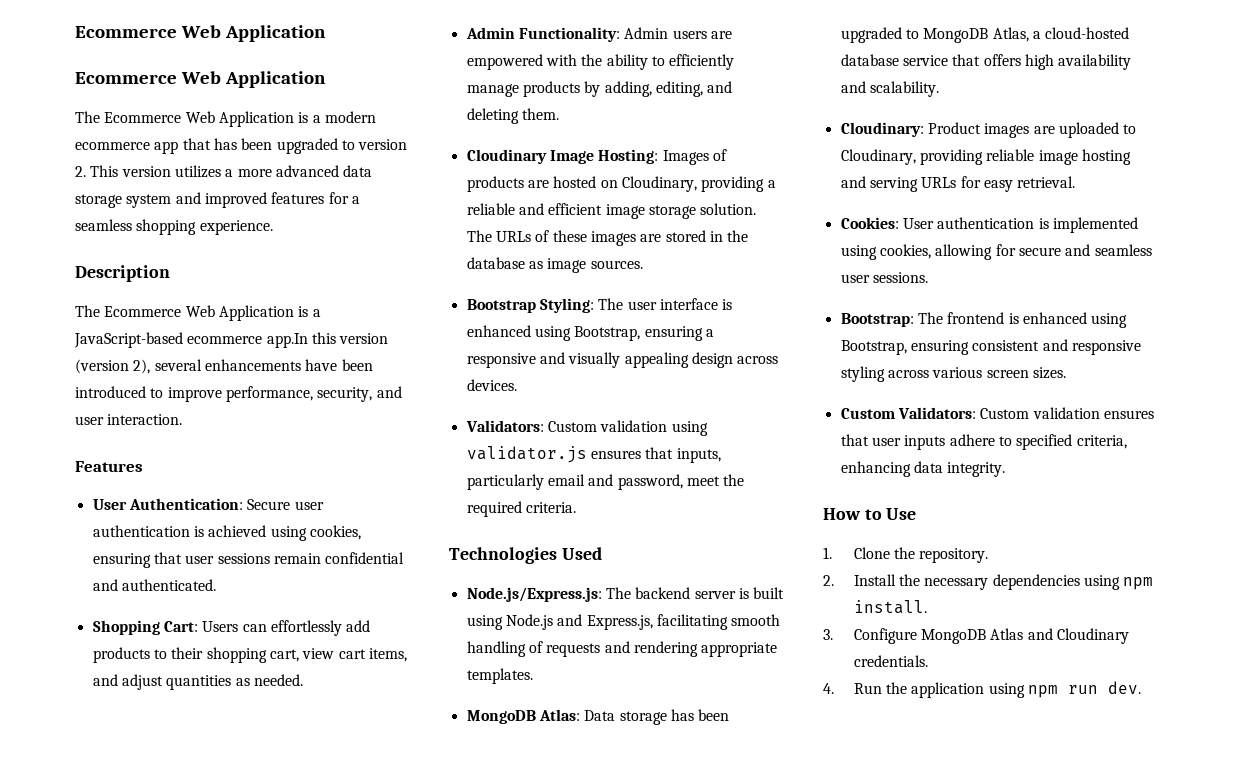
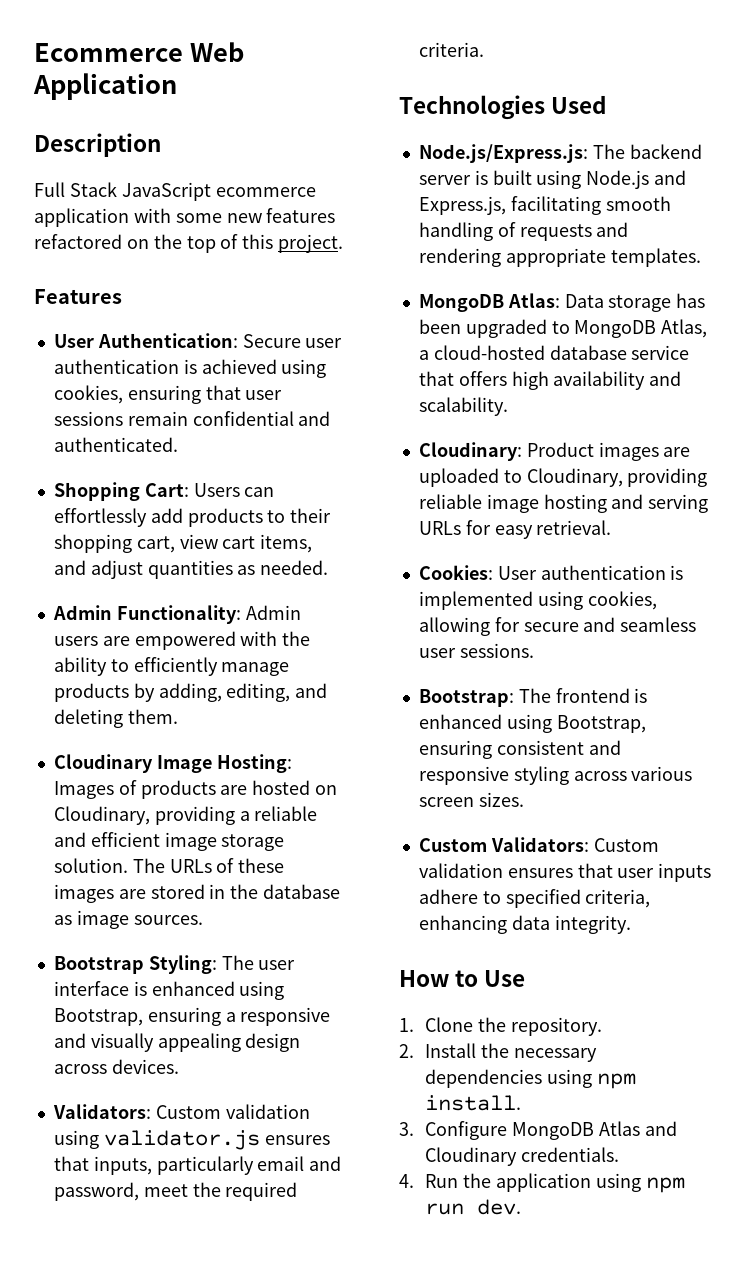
[75,25,326,42] [75,71,326,88] [75,111,376,127] [75,138,408,154] [75,165,373,178] [75,192,360,208] [75,219,273,235] [75,265,170,282] [75,305,321,321] [74,332,389,348] [75,359,373,374] [75,386,402,402] [75,414,183,425] Ecommerce Web Application // Ecommerce Web Application // The Ecommerce Web Application is a modern ecommerce app that has been upgraded to version 2. This version utilizes a more advanced data storage system and improved features for a seamless shopping experience. // Description // The Ecommerce Web Application is a JavaScript-based ecommerce app.In this version (version 2), several enhancements have been introduced to improve performance, security, and user interaction. -> [34,42,244,62] [33,73,177,100] [34,133,161,157] [34,182,316,201] [34,208,336,227] [34,234,344,253] Ecommerce Web Application // Description // Full Stack JavaScript ecommerce application with some new features refactored on the top of this project.

